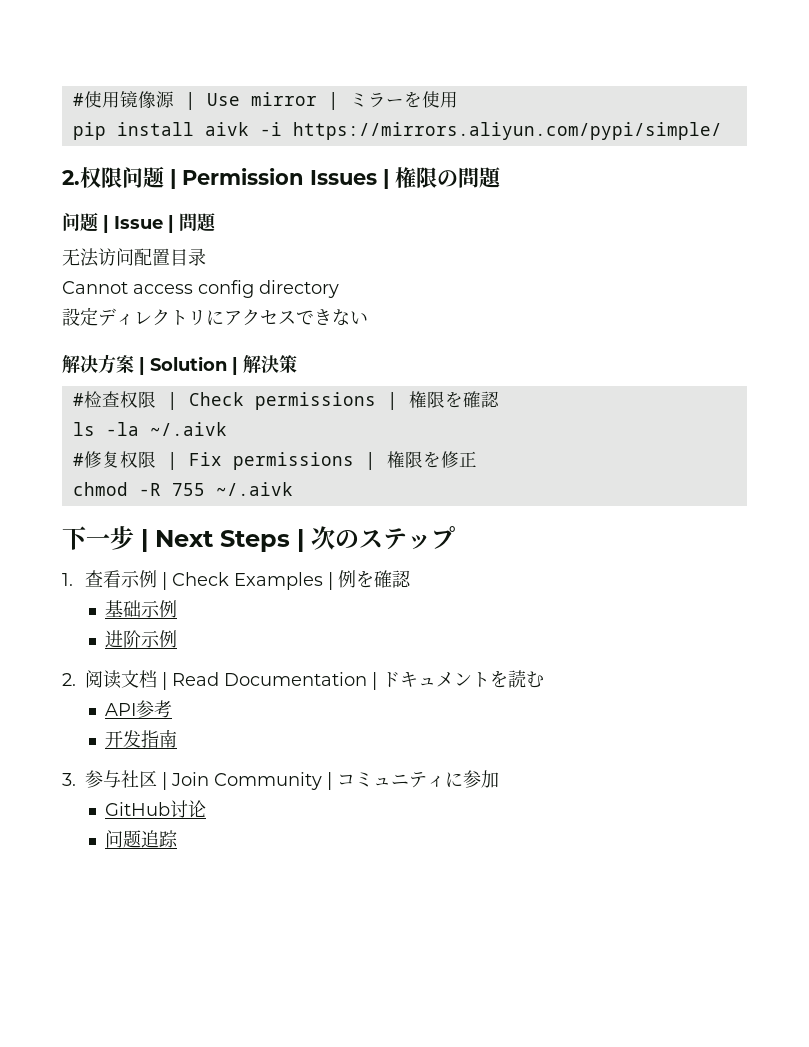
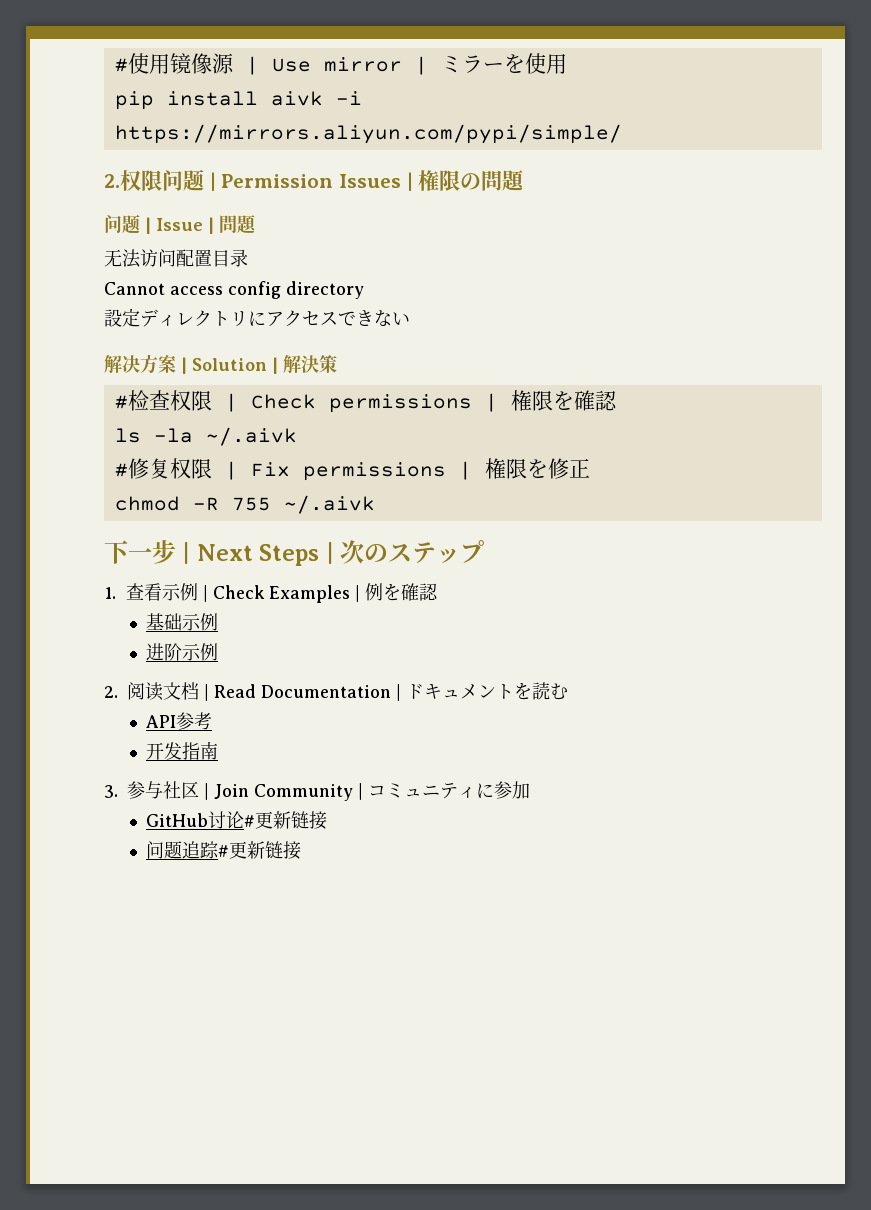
(206, 809) none -> [244,811,328,830] #更新链接
(178, 839) none -> [218,841,302,860] #更新链接

